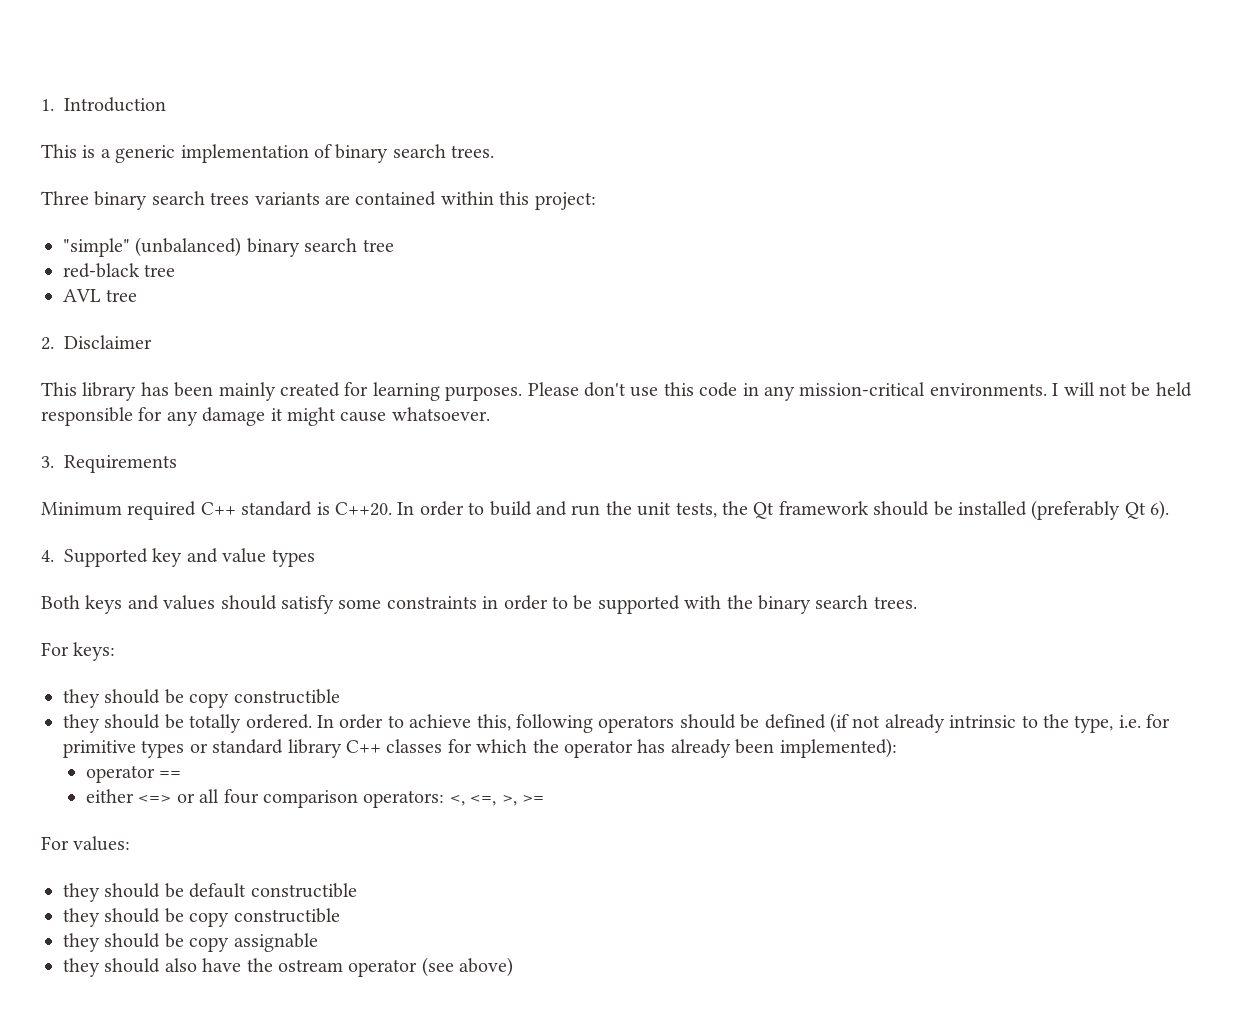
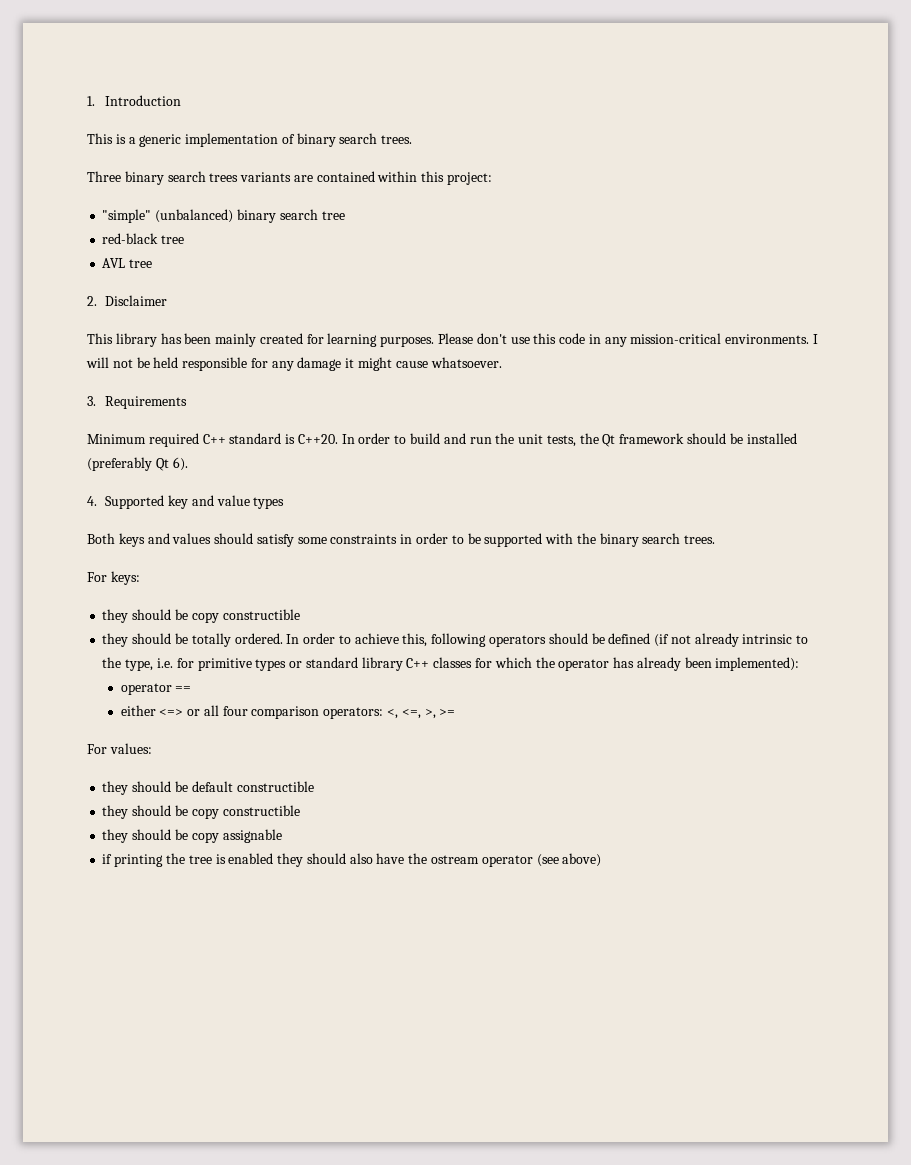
(318, 942) none -> [102,853,274,867] if printing the tree is enabled

